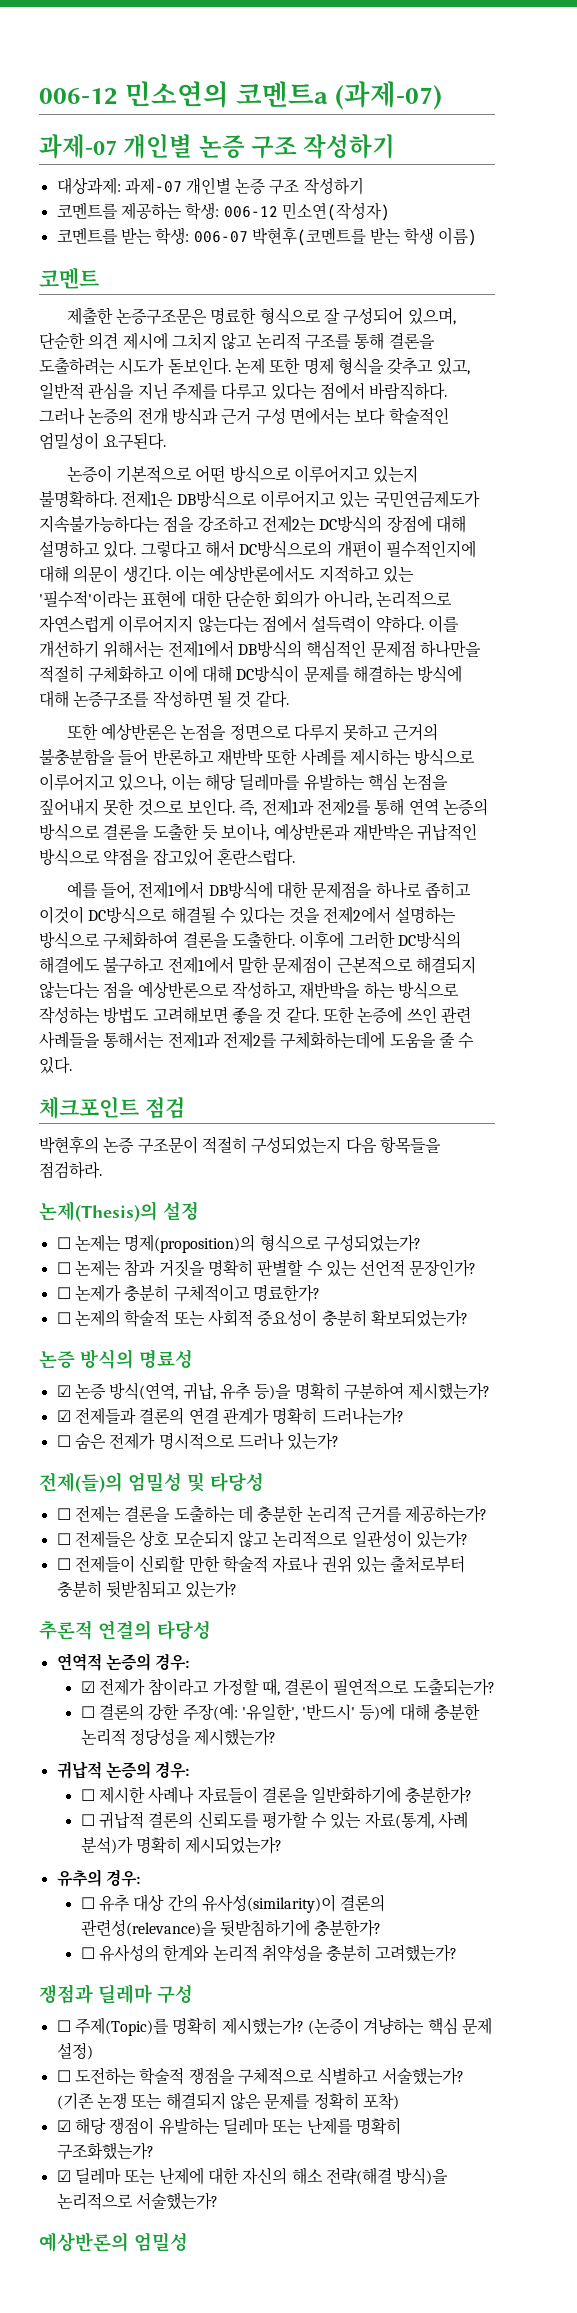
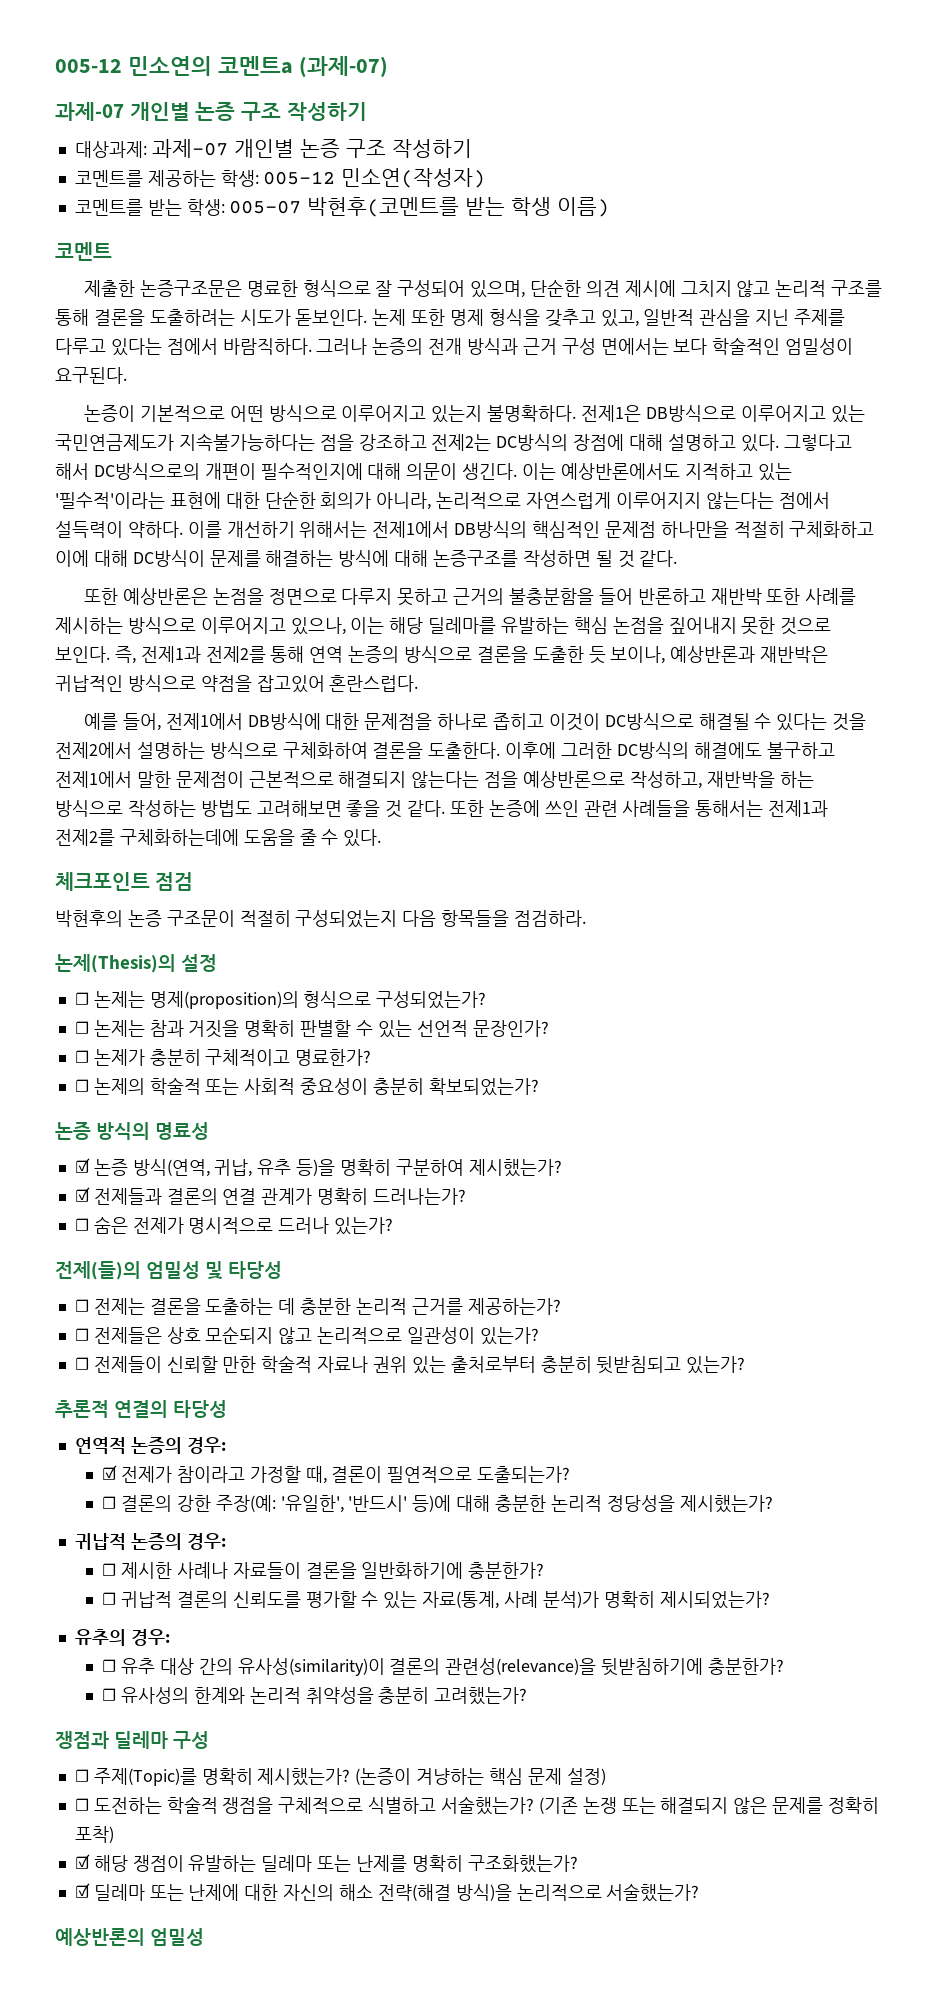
[39,88,118,105] 006-12 -> [55,59,122,73] 005-12
[223,206,278,218] 006-12 -> [263,171,336,185] 005-12
[193,231,248,243] 006-07 -> [229,200,302,214] 005-07

